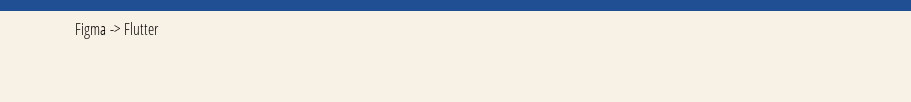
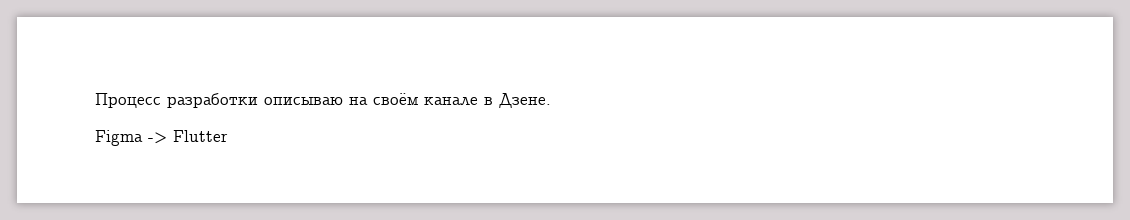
(75, 31) none -> [95,93,551,108] Процесс разработки описываю на своём канале в Дзене. //

